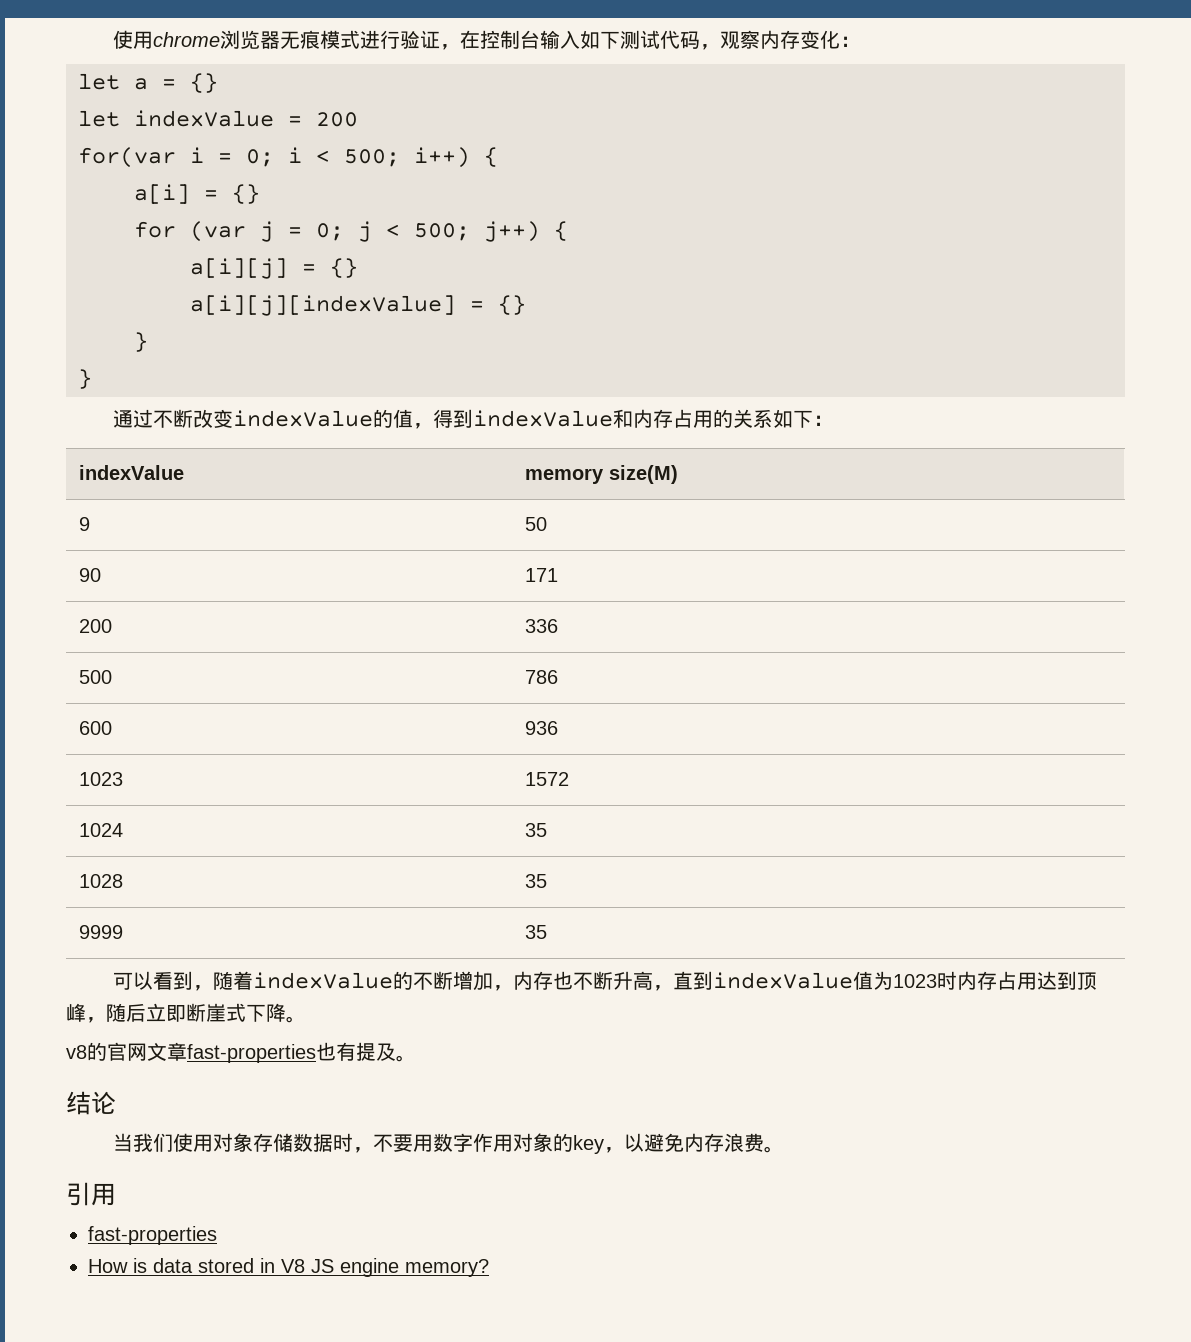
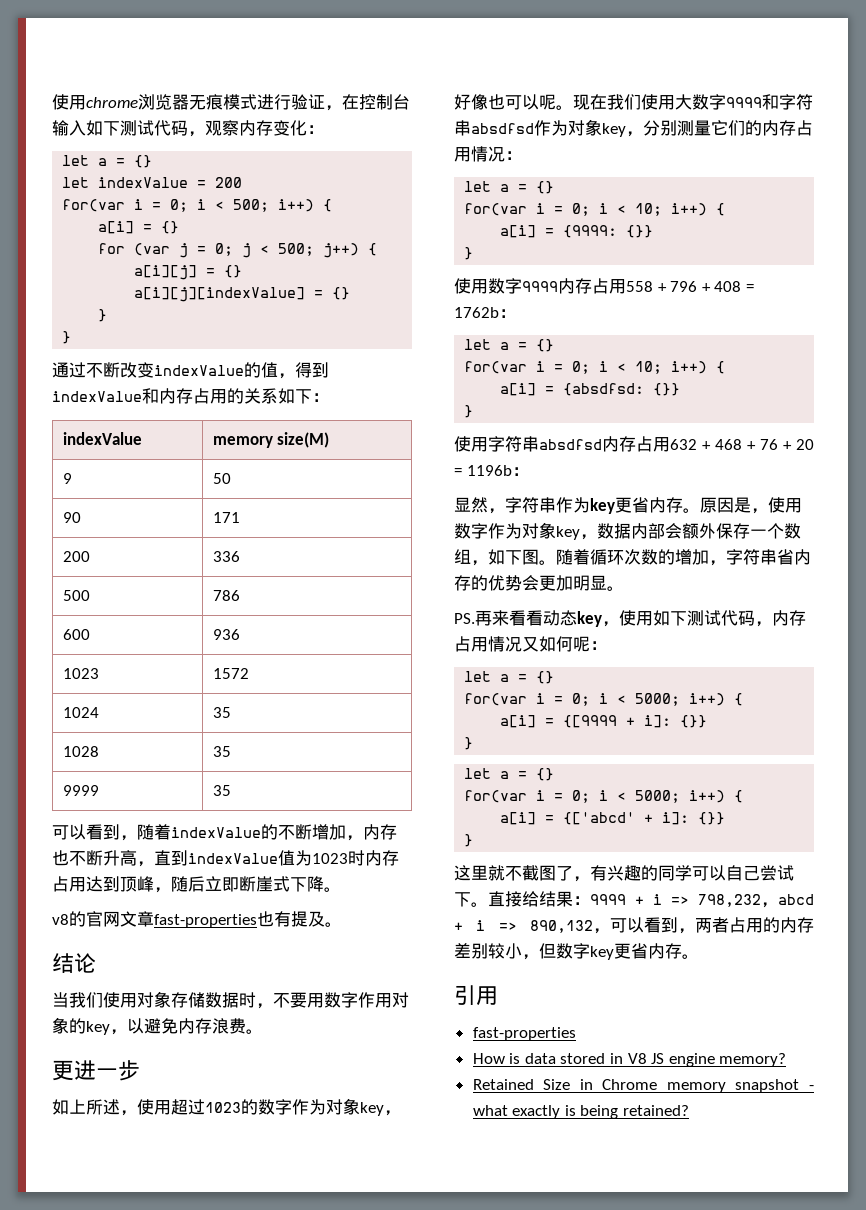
(784, 1149) none -> [52,1060,140,1081] [52,1098,401,1116] [454,94,813,110] [454,119,813,137] [454,146,522,162] [464,181,555,194] [464,203,726,216] [500,225,654,238] [464,247,474,260] [454,278,754,294] [454,307,516,318] [464,339,555,352] [464,361,726,374] [500,383,681,396] [464,405,474,418] [454,436,814,452] [454,465,529,476] [454,497,802,514] [454,522,801,540] [454,549,811,566] [454,575,624,591] [454,610,806,627] [454,636,607,652] [464,671,555,684] [464,693,744,706] [500,715,708,728] [464,737,474,750] [464,768,555,781] [464,790,744,803] [500,812,726,825] [464,834,474,847] [454,865,794,882] [454,891,814,908] [454,917,814,934] [454,943,699,960] // 更进一步 // 如上所述，使用超过1023的数字作为对象key，好像也可以呢。现在我们使用大数字9999和字符串absdfsd作为对象key，分别测量它们的内存占用情况： // let a = {} // for(var i = 0; i < 10; i++) { // a[i] = {9999: {}} // } // 使用数字9999内存占用558 + 796 + 408 = 1762b： // let a = {} // for(var i = 0; i < 10; i++) { // a[i] = {absdfsd: {}} // } // 使用字符串absdfsd内存占用632 + 468 + 76 + 20 = 1196b： // 显然，字符串作为key更省内存。原因是，使用数字作为对象key，数据内部会额外保存一个数组，如下图。随着循环次数的增加，字符串省内存的优势会更加明显。 // PS.再来看看动态key，使用如下测试代码，内存占用情况又如何呢： // let a = {} // for(var i = 0; i < 5000; i++) { // a[i] = {[9999 + i]: {}} // } // let a = {} // for(var i = 0; i < 5000; i++) { // a[i] = {['abcd' + i]: {}} // } // 这里就不截图了，有兴趣的同学可以自己尝试下。直接给结果：9999 + i => 798,232，abcd + i => 890,132，可以看到，两者占用的内存差别较小，但数字key更省内存。
(489, 1268) none -> [472,1079,814,1093] [472,1105,690,1119] // Retained Size in Chrome memory snapshot - what exactly is being retained?

